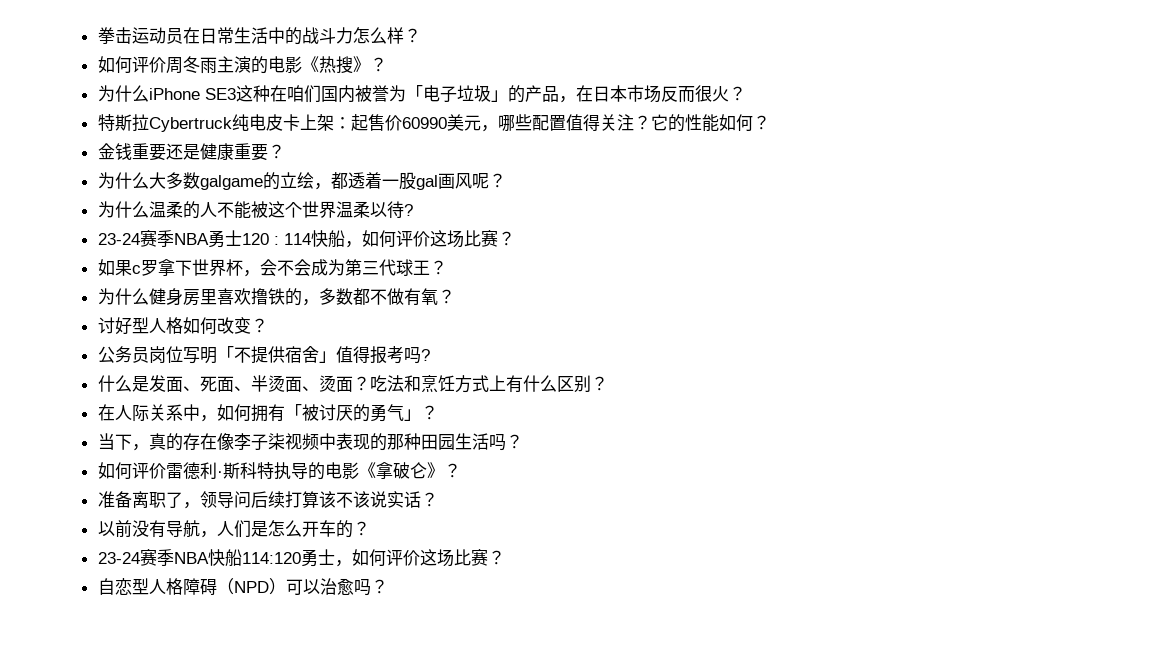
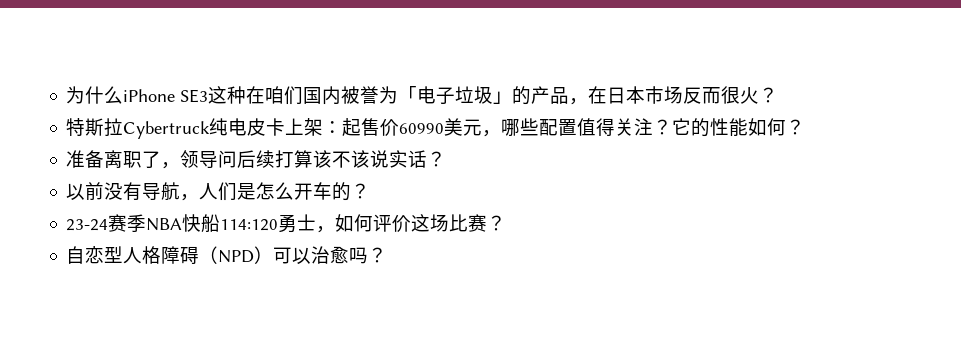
[97,27,421,45] [97,56,387,74] 拳击运动员在日常生活中的战斗力怎么样？ // 如何评价周冬雨主演的电影《热搜》？ // -> (66, 95) none
[97,143,285,161] [97,172,506,190] [97,201,413,219] [97,229,515,248] [97,259,447,277] [97,288,455,306] [97,317,268,335] [97,346,430,364] [97,375,608,393] [97,404,438,422] [97,433,523,451] [97,462,461,480] // 金钱重要还是健康重要？ // 为什么大多数galgame的立绘，都透着一股gal画风呢？ // 为什么温柔的人不能被这个世界温柔以待? // 23-24赛季NBA勇士120 : 114快船，如何评价这场比赛？ // 如果c罗拿下世界杯，会不会成为第三代球王？ // 为什么健身房里喜欢撸铁的，多数都不做有氧？ // 讨好型人格如何改变？ // 公务员岗位写明「不提供宿舍」值得报考吗? // 什么是发面、死面、半烫面、烫面？吃法和烹饪方式上有什么区别？ // 在人际关系中，如何拥有「被讨厌的勇气」？ // 当下，真的存在像李子柒视频中表现的那种田园生活吗？ // 如何评价雷德利·斯科特执导的电影《拿破仑》？ -> (806, 127) none

